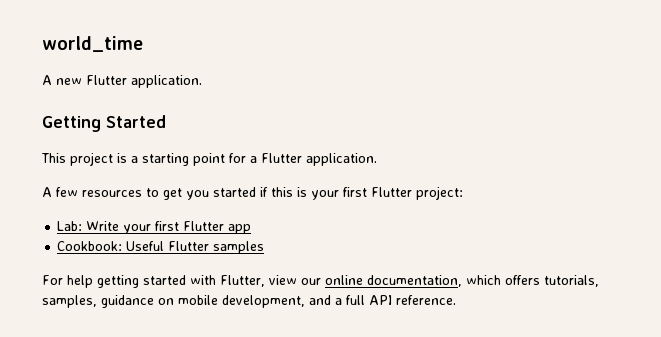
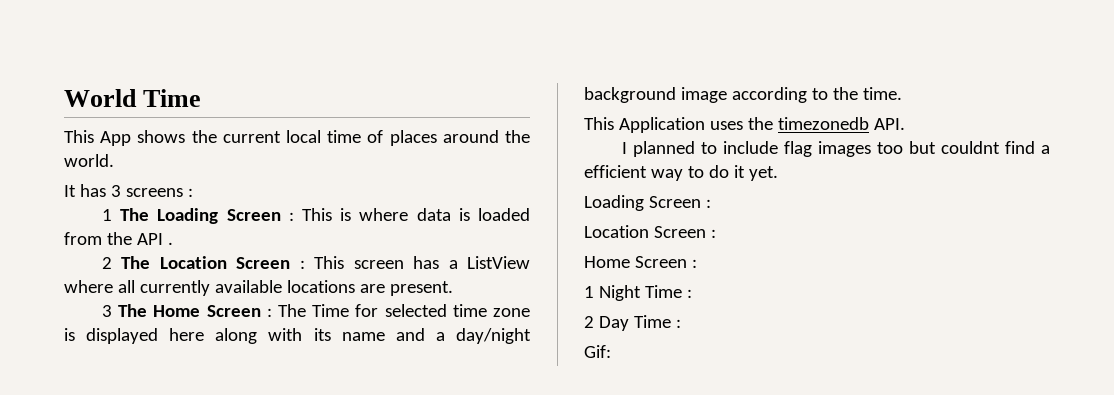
[42,36,143,52] [42,75,202,88] [42,115,166,132] [41,152,377,166] [42,186,463,200] [57,221,252,234] [57,241,265,254] [42,275,599,288] [42,295,456,308] world_time // A new Flutter application. // Getting Started // This project is a starting point for a Flutter application. // A few resources to get you started if this is your first Flutter project: // Lab: Write your first Flutter app // Cookbook: Useful Flutter samples // For help getting started with Flutter, view our online documentation, which offers tutorials, samples, guidance on mobile development, and a full API reference. -> [64,89,202,107] [64,130,530,146] [64,154,114,167] [64,184,193,197] [101,208,530,224] [64,232,173,245] [101,256,530,269] [64,280,453,296] [101,304,530,317] [64,328,531,344] [584,87,902,103] [584,117,905,133] [621,141,1050,157] [584,165,778,181] [584,195,711,211] [584,225,716,238] [584,256,697,268] [584,285,692,301] [584,315,681,331] [584,345,611,358] World Time // This App shows the current local time of places around the world. // It has 3 screens : // 1 The Loading Screen : This is where data is loaded from the API . // 2 The Location Screen : This screen has a ListView where all currently available locations are present. // 3 The Home Screen : The Time for selected time zone is displayed here along with its name and a day/night background image according to the time. // This Application uses the timezonedb API. // I planned to include flag images too but couldnt find a efficient way to do it yet. // Loading Screen : // Location Screen : // Home Screen : // 1 Night Time : // 2 Day Time : // Gif:

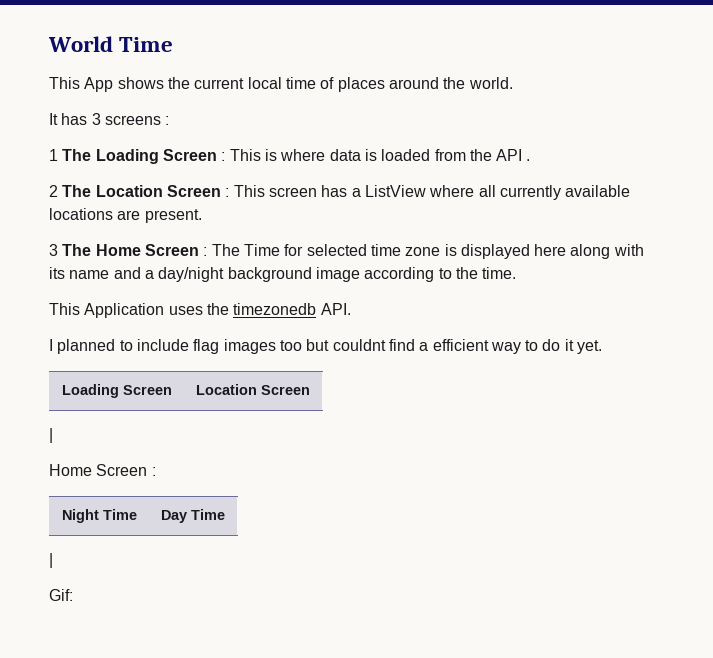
[584,195,711,211] [584,225,716,238] [584,256,697,268] [584,285,692,301] [584,315,681,331] // Loading Screen : // Location Screen : // Home Screen : // 1 Night Time : // 2 Day Time : -> [61,384,172,398] [196,384,310,395] [49,428,53,443] [49,464,156,476] [61,509,137,523] [161,509,226,523] [49,553,53,568] // Loading Screen | Location Screen // | // Home Screen : // Night Time | Day Time // |

